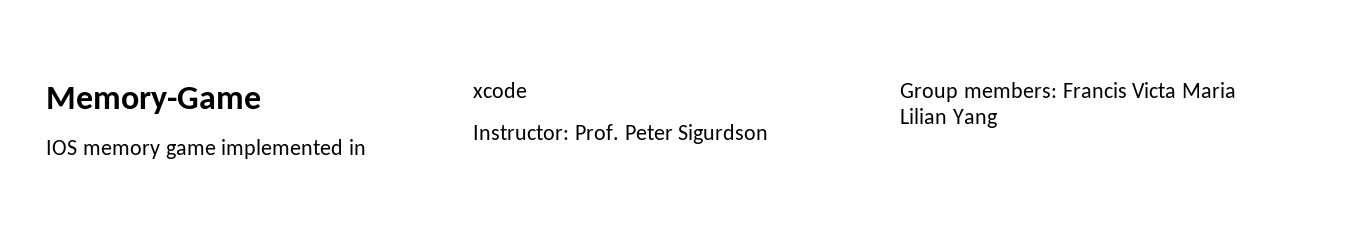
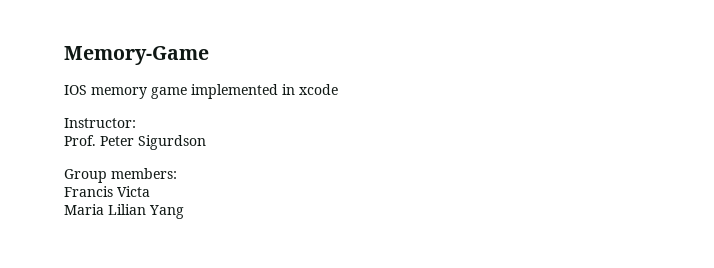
(569, 132) none -> (136, 123) //
(1057, 90) none -> (177, 173) //
(1177, 90) none -> (150, 191) //

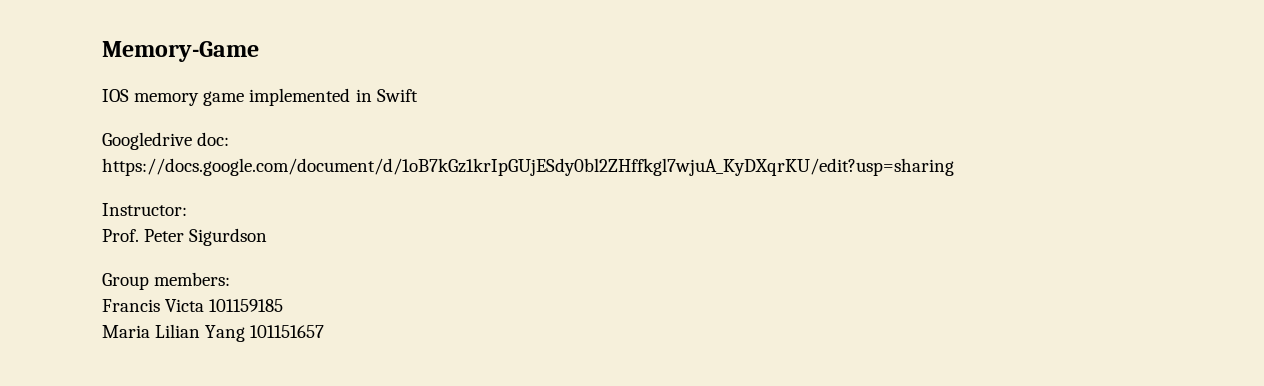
[299,84,338,95] xcode -> [376,89,418,102] [102,132,230,150] [102,158,954,176] Swift // Googledrive doc: // https://docs.google.com/document/d/1oB7kGz1krIpGUjESdy0bl2ZHffkgl7wjuA_KyDXqrKU/edit?usp=sharing
(150, 191) none -> [209,299,284,312] 101159185
(184, 212) none -> [250,325,325,338] 101151657

